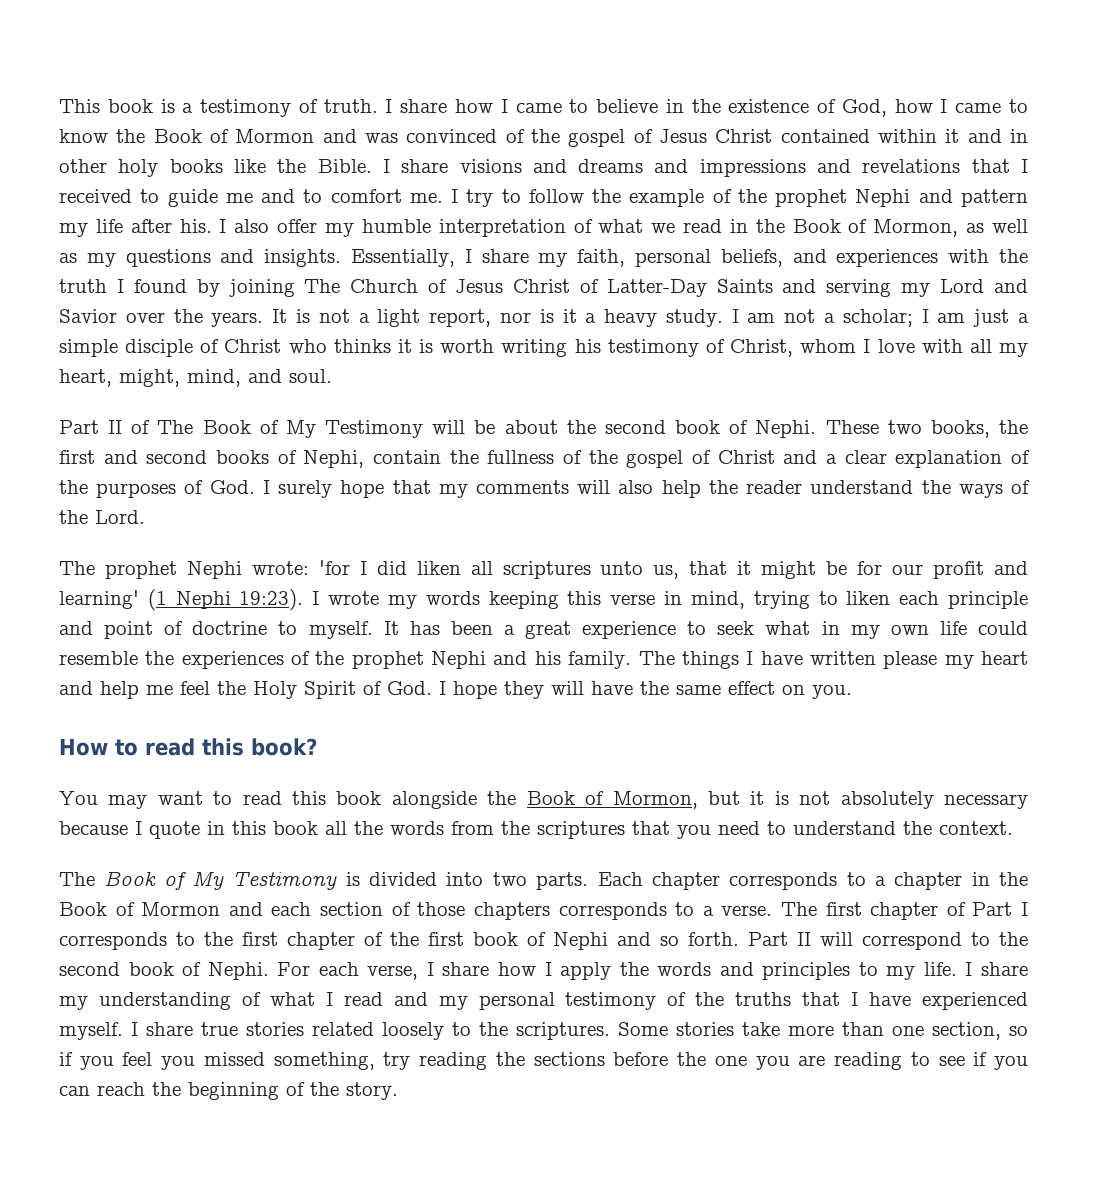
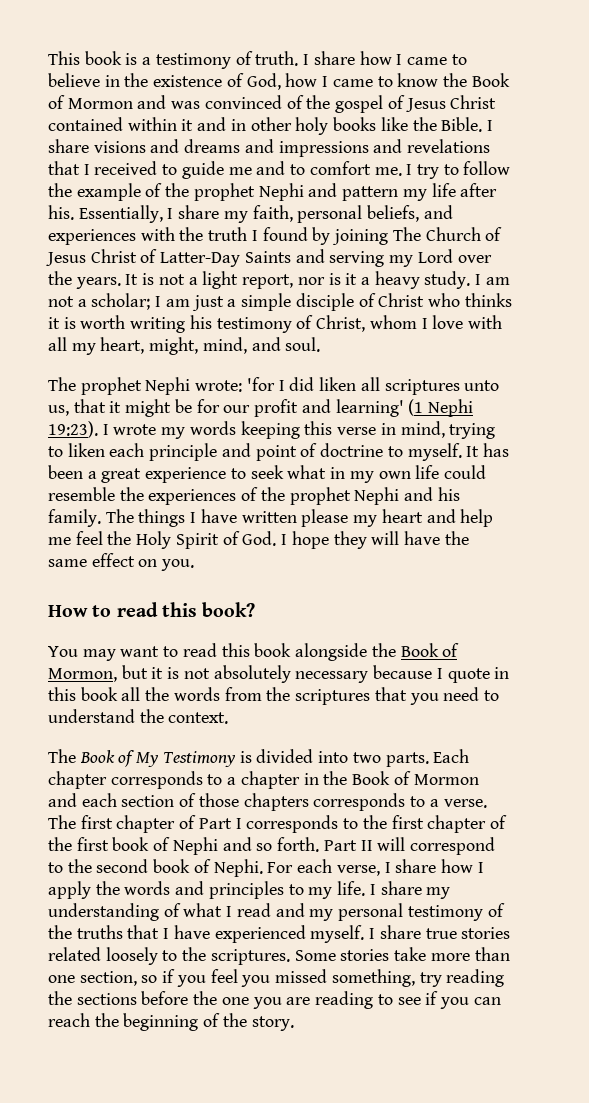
[219,219,1029,237] [59,249,342,267] I also offer my humble interpretation of what we read in the Book of Mormon, as well as my questions and insights. -> (74, 212) none
[993,279,1028,293] [59,309,117,323] and Savior -> (453, 256) none
[59,420,1028,438] [59,450,1030,468] [59,480,1030,498] [59,510,145,524] // Part II of The Book of My Testimony will be about the second book of Nephi. These two books, the first and second books of Nephi, contain the fullness of the gospel of Christ and a clear explanation of the purposes of God. I surely hope that my comments will also help the reader understand the ways of the Lord. -> (321, 344) none

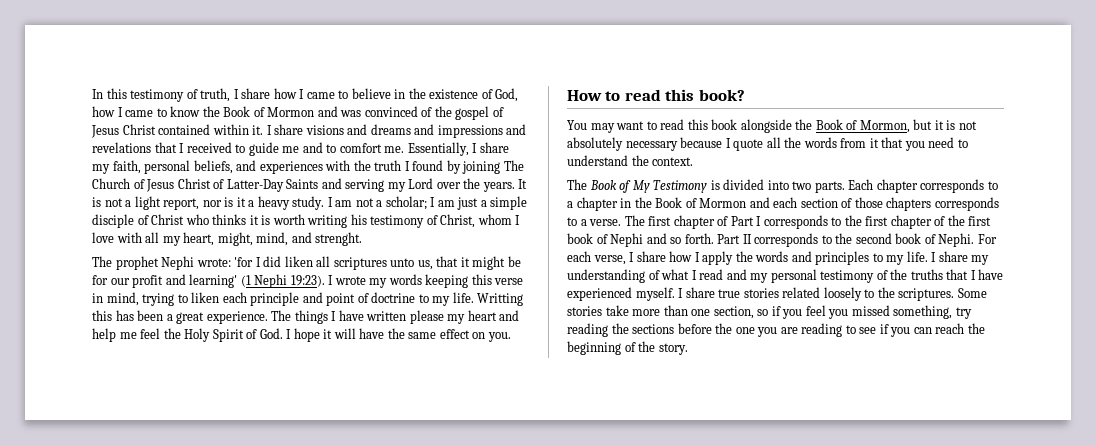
[48,51,299,69] This book is a testimony of truth. -> [92,88,231,102] In this testimony of truth,
[181,117,483,135] it and in other holy books like the Bible. -> [252,125,264,135] it.
[406,161,511,179] [48,183,498,201] [48,205,74,220] I try to follow the example of the prophet Nephi and pattern my life after his. -> (405, 149) none
[285,337,321,352] soul. -> [315,232,363,246] strenght.
[407,443,509,461] [48,465,486,483] [48,487,460,505] [48,509,101,527] myself. It has been a great experience to seek what in my own life could resemble the experiences of the prophet Nephi and his family. -> [432,292,524,306] [92,310,268,324] my life. Writting this has been a great experience.
[333,531,367,549] they -> [323,329,333,339] it
[494,667,510,679] [48,687,118,701] in this book -> (764, 145) none
[266,687,371,705] the scriptures -> [869,138,879,148] it
[377,837,495,855] will correspond -> [754,233,819,247] corresponds

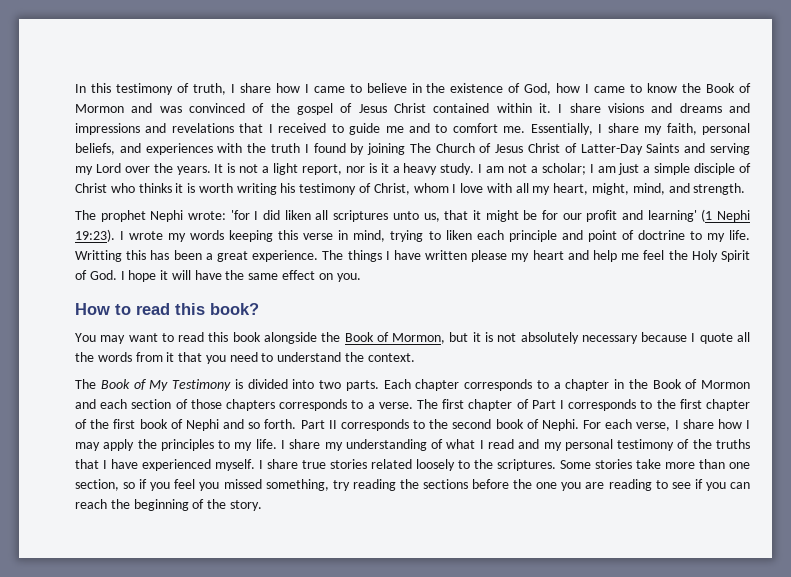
[315,232,363,246] strenght. -> [693,183,746,195] strength.
(700, 257) none -> [75,442,100,451] may
[755,251,812,262] words and -> (157, 444) none

